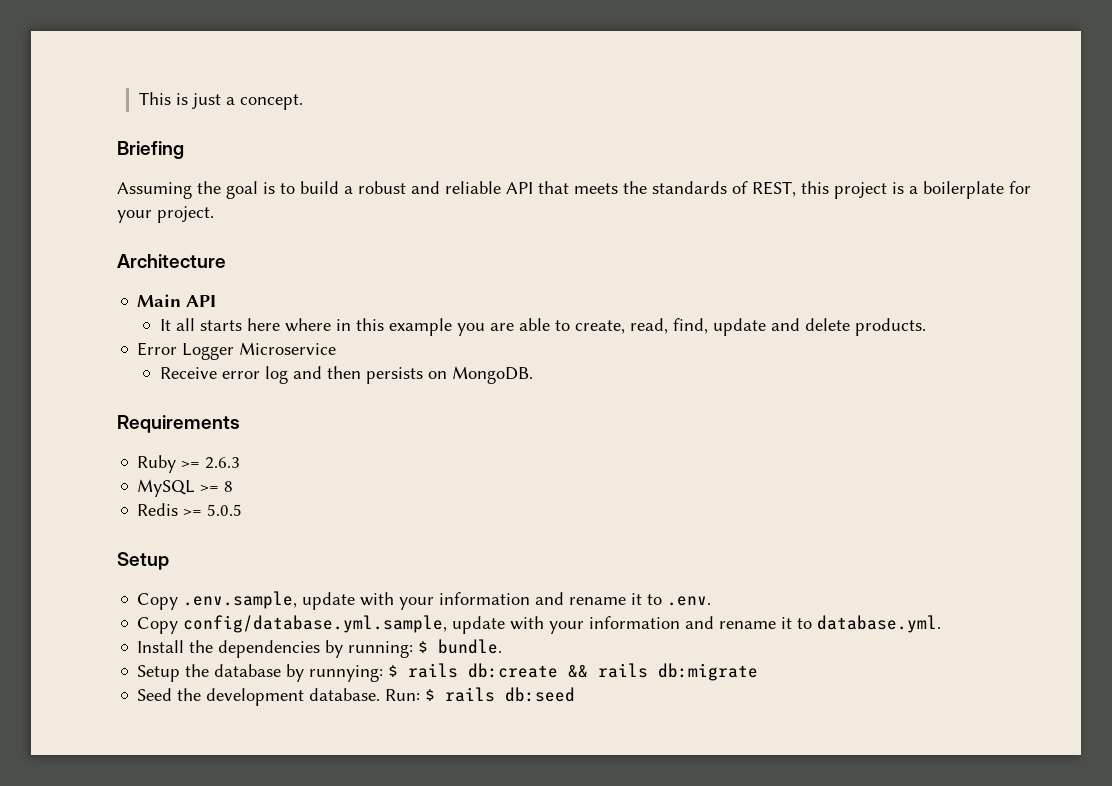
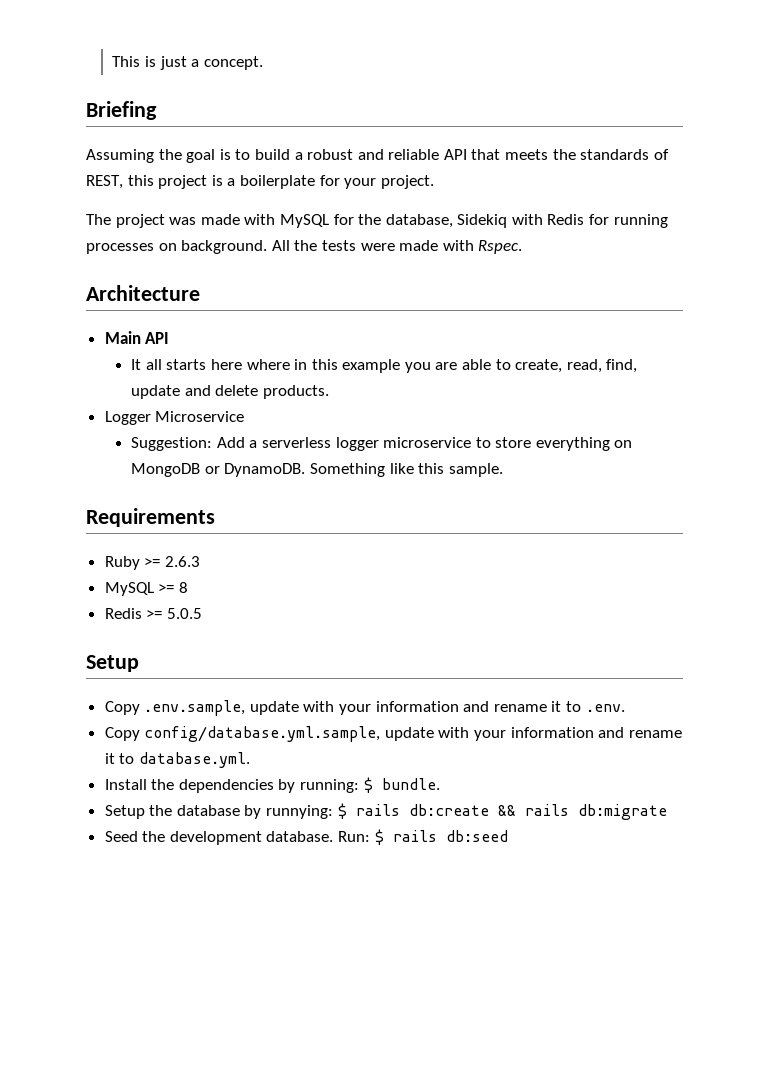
(214, 214) none -> [86,214,668,228] [86,240,523,254] // The project was made with MySQL for the database, Sidekiq with Redis for running processes on background. All the tests were made with Rspec.
[137,342,178,356] Error -> (329, 392) none
[159,366,533,384] Receive error log and then persists on MongoDB. -> [131,437,633,451] [131,463,503,477] Suggestion: Add a serverless logger microservice to store everything on MongoDB or DynamoDB. Something like this sample.

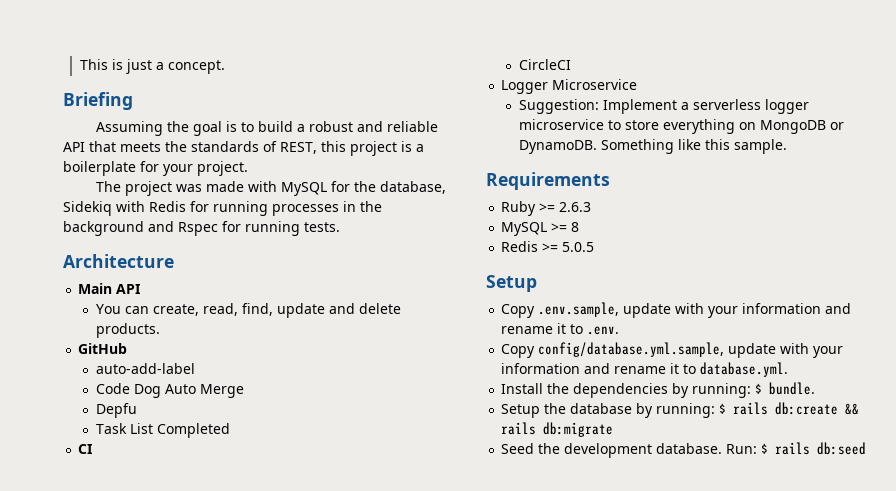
[158,240,523,254] [86,285,200,301] [104,331,170,344] [131,359,511,373] on background. All the tests were made with Rspec. // Architecture // Main API // It all starts here where in this example you are able to -> [343,201,382,212] [63,221,340,236] [63,254,174,268] [78,283,141,294] [95,304,149,314] in the background and Rspec for running tests. // Architecture // Main API // You can
(329, 392) none -> [78,343,128,354] [95,363,195,374] [95,383,244,398] [95,403,137,418] [95,423,230,438] [78,444,93,454] [518,59,571,70] // GitHub // auto-add-label // Code Dog Auto Merge // Depfu // Task List Completed // CI // CircleCI
[216,437,245,448] Add -> [602,99,677,114] Implement
[266,805,334,819] runnying: -> [656,403,716,418] running:

